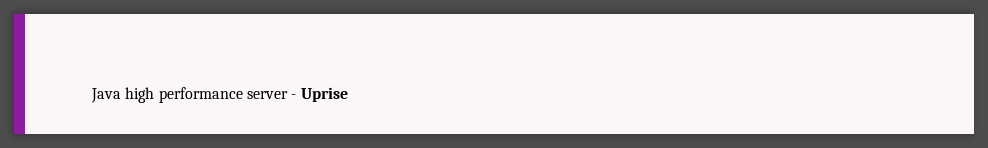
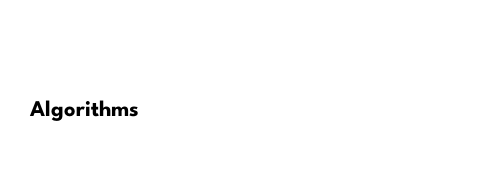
[91,87,348,103] Java high performance server - Uprise -> [29,100,139,121] Algorithms

